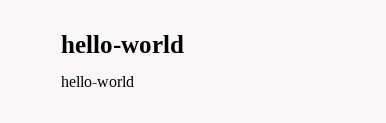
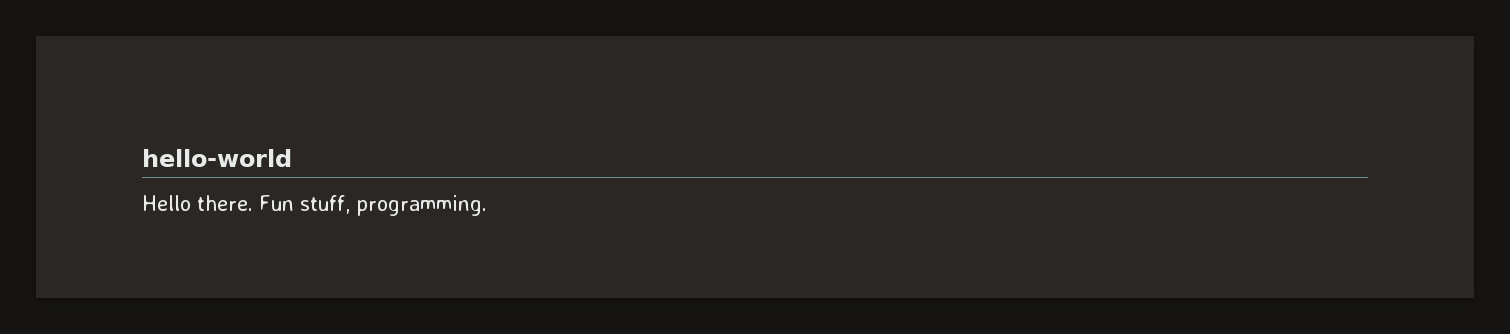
[61,76,134,87] hello-world -> [142,195,487,216] Hello there. Fun stuff, programming.

